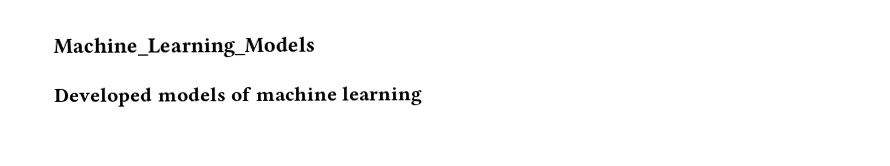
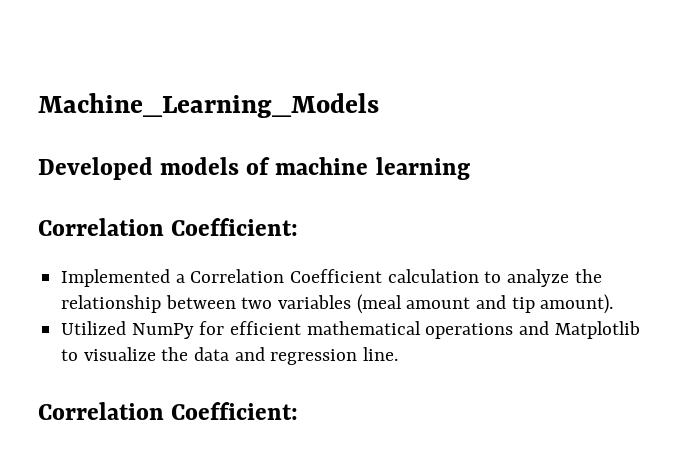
(424, 96) none -> [38,218,299,236] [61,269,602,287] [61,294,614,314] [61,321,640,339] [61,347,399,365] [38,402,299,420] // Correlation Coefficient: // Implemented a Correlation Coefficient calculation to analyze the relationship between two variables (meal amount and tip amount). // Utilized NumPy for efficient mathematical operations and Matplotlib to visualize the data and regression line. // Correlation Coefficient:

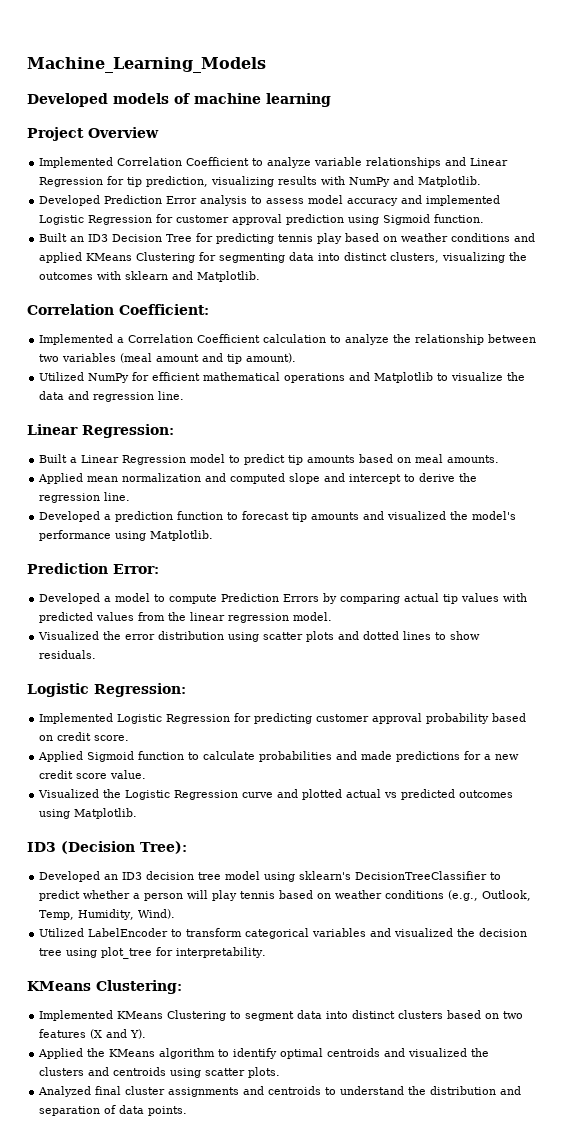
(470, 168) none -> [27,127,159,141] [39,157,509,168] [39,176,482,187] [39,195,501,206] [39,214,485,225] [39,233,536,244] [39,252,528,263] [39,271,261,282] // Project Overview // Implemented Correlation Coefficient to analyze variable relationships and Linear Regression for tip prediction, visualizing results with NumPy and Matplotlib. // Developed Prediction Error analysis to assess model accuracy and implemented Logistic Regression for customer approval prediction using Sigmoid function. // Built an ID3 Decision Tree for predicting tennis play based on weather conditions and applied KMeans Clustering for segmenting data into distinct clusters, visualizing the outcomes with sklearn and Matplotlib.
[38,402,299,420] Correlation Coefficient: -> [27,424,174,438] [39,454,500,465] [38,473,478,484] [39,492,131,503] [39,511,517,522] [39,530,214,541] [27,563,159,574] [39,593,528,604] [39,612,333,623] [38,631,481,642] [39,650,97,659] [27,683,186,697] [39,713,527,724] [39,732,130,741] [38,751,520,762] [39,770,147,779] [38,789,514,800] [39,808,138,819] [27,841,187,854] [39,871,502,882] [39,890,532,901] [39,909,176,920] [39,928,528,939] [39,947,267,959] [27,980,182,994] [39,1010,524,1021] [39,1029,147,1039] [38,1048,490,1059] [39,1067,281,1078] [38,1086,522,1097] [39,1105,188,1116] Linear Regression: // Built a Linear Regression model to predict tip amounts based on meal amounts. // Applied mean normalization and computed slope and intercept to derive the regression line. // Developed a prediction function to forecast tip amounts and visualized the model's performance using Matplotlib. // Prediction Error: // Developed a model to compute Prediction Errors by comparing actual tip values with predicted values from the linear regression model. // Visualized the error distribution using scatter plots and dotted lines to show residuals. // Logistic Regression: // Implemented Logistic Regression for predicting customer approval probability based on credit score. // Applied Sigmoid function to calculate probabilities and made predictions for a new credit score value. // Visualized the Logistic Regression curve and plotted actual vs predicted outcomes using Matplotlib. // ID3 (Decision Tree): // Developed an ID3 decision tree model using sklearn's DecisionTreeClassifier to predict whether a person will play tennis based on weather conditions (e.g., Outlook, Temp, Humidity, Wind). // Utilized LabelEncoder to transform categorical variables and visualized the decision tree using plot_tree for interpretability. // KMeans Clustering: // Implemented KMeans Clustering to segment data into distinct clusters based on two features (X and Y). // Applied the KMeans algorithm to identify optimal centroids and visualized the clusters and centroids using scatter plots. // Analyzed final cluster assignments and centroids to understand the distribution and separation of data points.

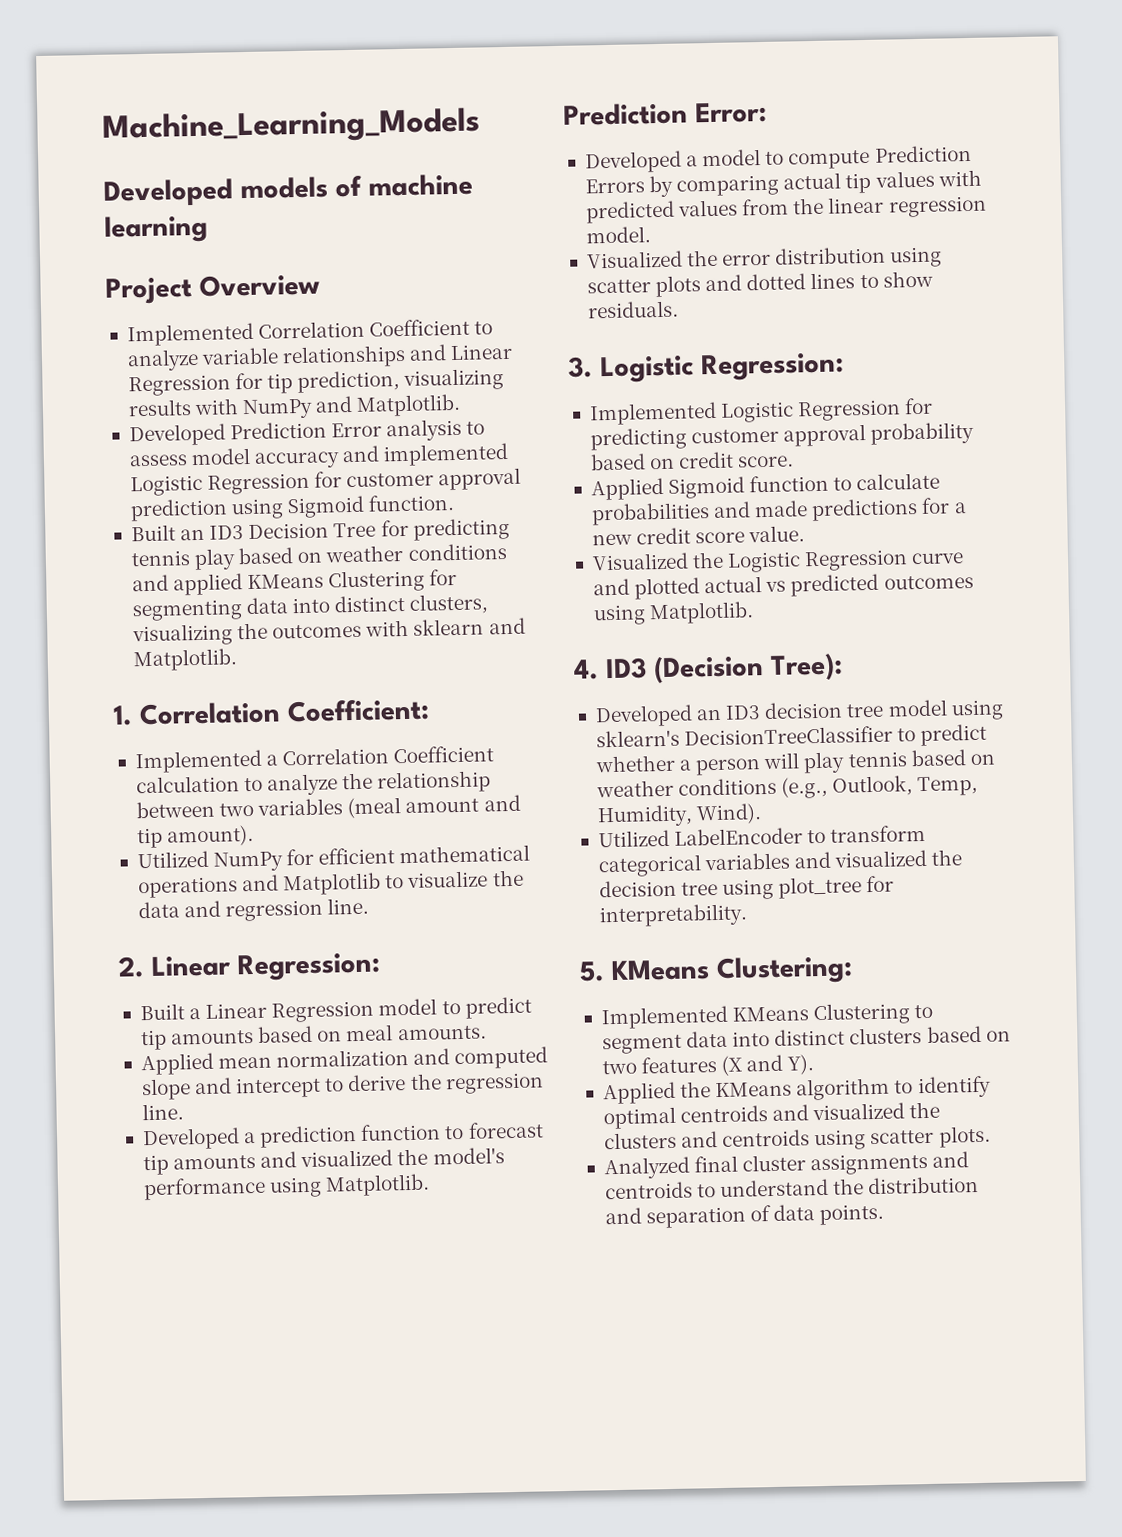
(261, 276) none -> [113,705,133,726] 1.
(185, 395) none -> [118,956,144,978] 2.
(97, 654) none -> [568,356,593,378] 3.
(138, 813) none -> [573,659,599,680] 4.
(267, 952) none -> [579,961,605,982] 5.

